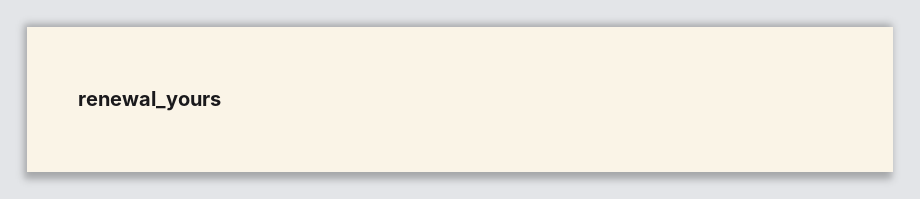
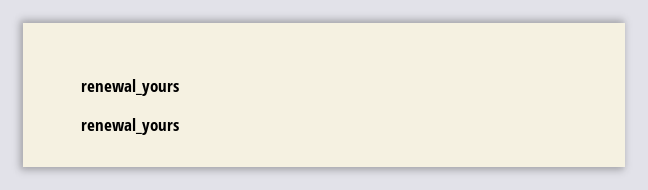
[78,91,221,111] renewal_yours -> [81,79,179,96] [81,118,179,135] renewal_yours // renewal_yours

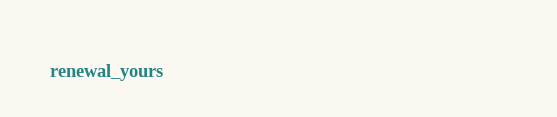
[81,79,179,96] [81,118,179,135] renewal_yours // renewal_yours -> [50,64,163,81] renewal_yours

